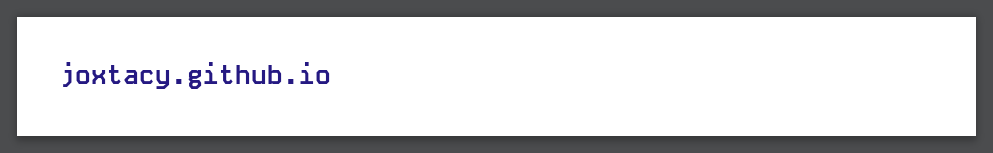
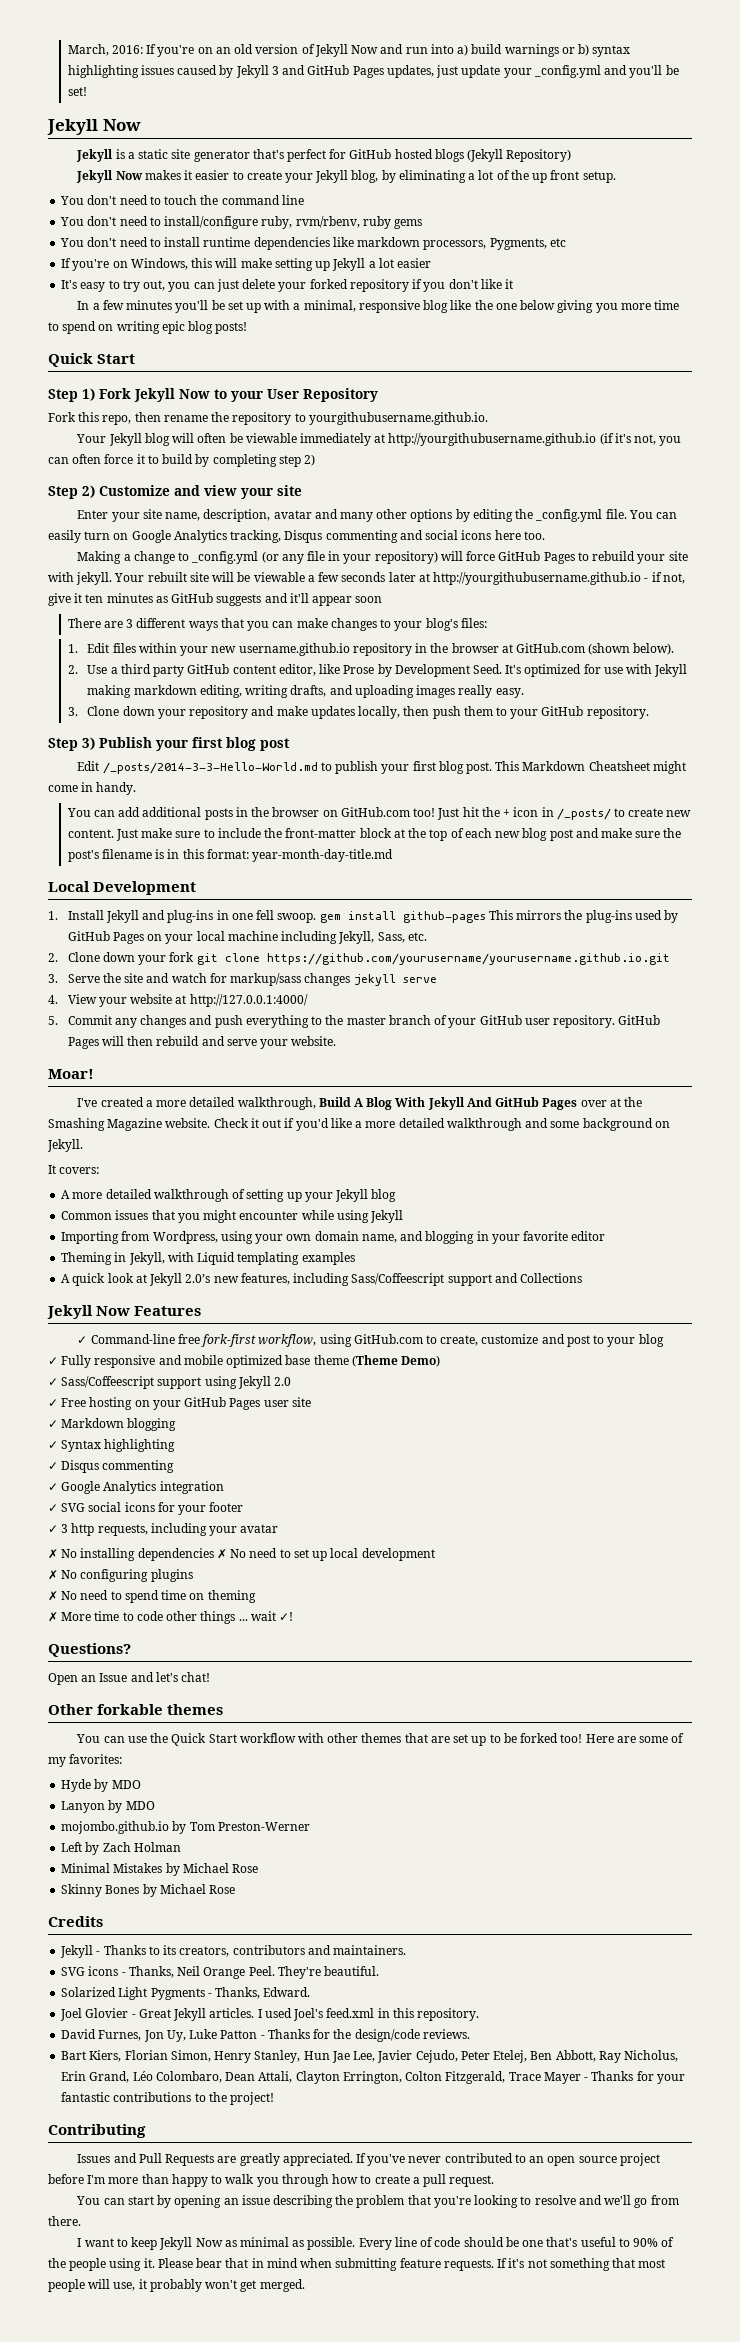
[59,62,331,89] joxtacy.github.io -> [67,44,631,57] [67,65,679,78] [67,87,87,96] [47,119,141,135] [76,149,572,162] [76,170,616,183] [60,195,304,205] [60,216,423,229] [60,237,566,250] [61,258,432,271] [61,279,514,292] [77,300,680,313] [48,321,248,334] [48,353,136,367] [48,388,378,402] [48,412,488,425] [76,433,682,446] [48,454,316,467] [48,485,302,499] [77,509,678,522] [48,530,545,543] [77,551,688,564] [48,572,685,585] [48,593,383,606] [67,618,487,631] [67,643,675,656] [67,664,688,677] [87,685,524,698] [67,706,649,719] [48,737,290,751] [77,761,686,774] [48,782,137,795] [66,807,692,820] [67,828,682,841] [67,849,394,862] [48,881,197,895] [48,910,679,923] [67,931,427,944] [48,952,670,965] [48,973,437,986] [48,994,308,1007] [48,1015,661,1028] [67,1036,337,1049] [48,1069,94,1079] [77,1097,643,1110] [48,1118,670,1131] [47,1139,83,1152] [48,1165,100,1174] [61,1189,397,1202] [61,1210,404,1223] [61,1231,606,1244] [61,1252,355,1265] [61,1273,583,1286] [47,1305,202,1319] [77,1334,664,1347] [48,1355,441,1368] [48,1376,292,1389] [48,1397,311,1410] [48,1418,177,1431] [48,1439,176,1452] [48,1460,175,1473] [48,1481,224,1494] [48,1502,244,1515] [48,1523,279,1536] [48,1548,435,1561] [48,1569,193,1582] [48,1590,256,1603] [48,1611,294,1624] [48,1643,131,1657] [48,1672,211,1685] [48,1704,224,1715] [76,1733,685,1746] [48,1754,123,1767] [61,1779,141,1792] [61,1800,155,1813] [61,1821,310,1834] [61,1842,181,1855] [61,1863,259,1876] [61,1884,236,1897] [48,1916,103,1927] [60,1945,407,1958] [61,1966,380,1979] [61,1987,311,2000] [60,2008,480,2021] [61,2029,470,2042] [61,2050,679,2063] [61,2071,685,2084] [61,2092,275,2105] [48,2124,146,2138] [77,2153,660,2166] [48,2174,495,2187] [76,2195,679,2208] [48,2216,81,2226] [77,2237,675,2250] [48,2258,666,2271] [48,2279,305,2292] March, 2016: If you're on an old version of Jekyll Now and run into a) build warnings or b) syntax highlighting issues caused by Jekyll 3 and GitHub Pages updates, just update your _config.yml and you'll be set! // Jekyll Now // Jekyll is a static site generator that's perfect for GitHub hosted blogs (Jekyll Repository) // Jekyll Now makes it easier to create your Jekyll blog, by eliminating a lot of the up front setup. // You don't need to touch the command line // You don't need to install/configure ruby, rvm/rbenv, ruby gems // You don't need to install runtime dependencies like markdown processors, Pygments, etc // If you're on Windows, this will make setting up Jekyll a lot easier // It's easy to try out, you can just delete your forked repository if you don't like it // In a few minutes you'll be set up with a minimal, responsive blog like the one below giving you more time to spend on writing epic blog posts! // Quick Start // Step 1) Fork Jekyll Now to your User Repository // Fork this repo, then rename the repository to yourgithubusername.github.io. // Your Jekyll blog will often be viewable immediately at http://yourgithubusername.github.io (if it's not, you can often force it to build by completing step 2) // Step 2) Customize and view your site // Enter your site name, description, avatar and many other options by editing the _config.yml file. You can easily turn on Google Analytics tracking, Disqus commenting and social icons here too. // Making a change to _config.yml (or any file in your repository) will force GitHub Pages to rebuild your site with jekyll. Your rebuilt site will be viewable a few seconds later at http://yourgithubusername.github.io - if not, give it ten minutes as GitHub suggests and it'll appear soon // There are 3 different ways that you can make changes to your blog's files: // 1. Edit files within your new username.github.io repository in the browser at GitHub.com (shown below). // 2. Use a third party GitHub content editor, like Prose by Development Seed. It's optimized for use with Jekyll making markdown editing, writing drafts, and uploading images really easy. // 3. Clone down your repository and make updates locally, then push them to your GitHub repository. // Step 3) Publish your first blog post // Edit /_posts/2014-3-3-Hello-World.md to publish your first blog post. This Markdown Cheatsheet might come in handy. // You can add additional posts in the browser on GitHub.com too! Just hit the + icon in /_posts/ to create new content. Just make sure to include the front-matter block at the top of each new blog post and make sure the post's filename is in this format: year-month-day-title.md // Local Development // 1. Install Jekyll and plug-ins in one fell swoop. gem install github-pages This mirrors the plug-ins used by GitHub Pages on your local machine including Jekyll, Sass, etc. // 2. Clone down your fork git clone https://github.com/yourusername/yourusername.github.io.git // 3. Serve the site and watch for markup/sass changes jekyll serve // 4. View your website at http://127.0.0.1:4000/ // 5. Commit any changes and push everything to the master branch of your GitHub user repository. GitHub Pages will then rebuild and serve your website. // Moar! // I've created a more detailed walkthrough, Build A Blog With Jekyll And GitHub Pages over at the Smashing Magazine website. Check it out if you'd like a more detailed walkthrough and some background on Jekyll. // It covers: // A more detailed walkthrough of setting up your Jekyll blog // Common issues that you might encounter while using Jekyll // Importing from Wordpress, using your own domain name, and blogging in your favorite editor // Theming in Jekyll, with Liquid templating examples // A quick look at Jekyll 2.0’s new features, including Sass/Coffeescript support and Collections // Jekyll Now Features // ✓ Command-line free fork-first workflow, using GitHub.com to create, customize and post to your blog // ✓ Fully responsive and mobile optimized base theme (Theme Demo) // ✓ Sass/Coffeescript support using Jekyll 2.0 // ✓ Free hosting on your GitHub Pages user site // ✓ Markdown blogging // ✓ Syntax highlighting // ✓ Disqus commenting // ✓ Google Analytics integration // ✓ SVG social icons for your footer // ✓ 3 http requests, including your avatar // ✗ No installing dependencies ✗ No need to set up local development // ✗ No configuring plugins // ✗ No need to spend time on theming // ✗ More time to code other things ... wait ✓! // Questions? // Open an Issue and let's chat! // Other forkable themes // You can use the Quick Start workflow with other themes that are set up to be forked too! Here are some of my favorites: // Hyde by MDO // Lanyon by MDO // mojombo.github.io by Tom Preston-Werner // Left by Zach Holman // Minimal Mistakes by Michael Rose // Skinny Bones by Michael Rose // Credits // Jekyll - Thanks to its creators, contributors and maintainers. // SVG icons - Thanks, Neil Orange Peel. They're beautiful. // Solarized Light Pygments - Thanks, Edward. // Joel Glovier - Great Jekyll articles. I used Joel's feed.xml in this repository. // David Furnes, Jon Uy, Luke Patton - Thanks for the design/code reviews. // Bart Kiers, Florian Simon, Henry Stanley, Hun Jae Lee, Javier Cejudo, Peter Etelej, Ben Abbott, Ray Nicholus, Erin Grand, Léo Colombaro, Dean Attali, Clayton Errington, Colton Fitzgerald, Trace Mayer - Thanks for your fantastic contributions to the project! // Contributing // Issues and Pull Requests are greatly appreciated. If you've never contributed to an open source project before I'm more than happy to walk you through how to create a pull request. // You can start by opening an issue describing the problem that you're looking to resolve and we'll go from there. // I want to keep Jekyll Now as minimal as possible. Every line of code should be one that's useful to 90% of the people using it. Please bear that in mind when submitting feature requests. If it's not something that most people will use, it probably won't get merged.

